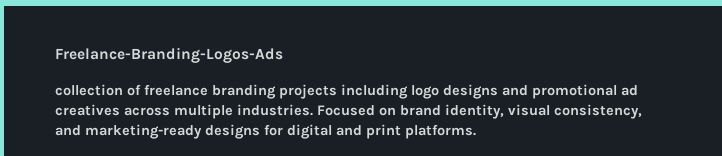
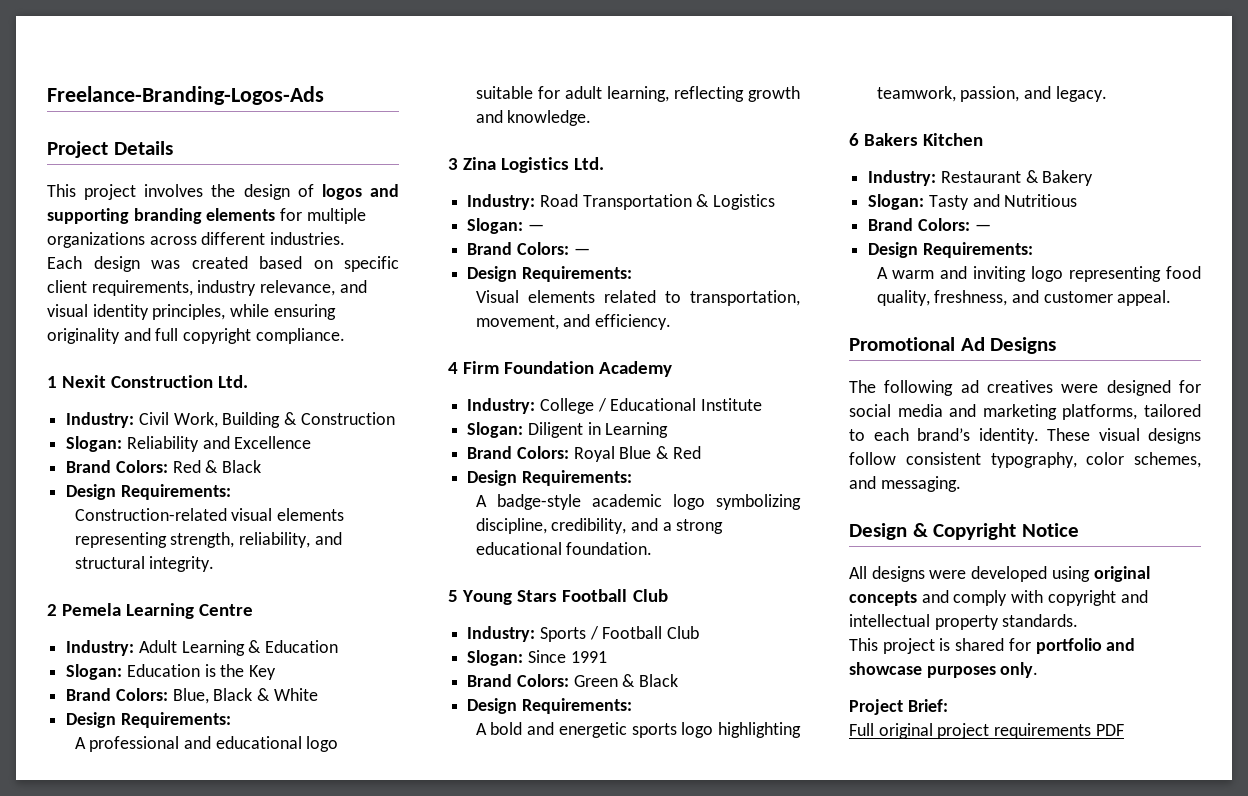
[55,84,638,99] [55,104,642,119] [55,124,476,139] collection of freelance branding projects including logo designs and promotional ad creatives across multiple industries. Focused on brand identity, visual consistency, and marketing-ready designs for digital and print platforms. -> [47,141,173,158] [47,184,399,200] [47,208,366,224] [47,232,346,248] [47,256,399,272] [47,280,367,296] [47,304,336,320] [47,328,345,344] [47,375,249,388] [66,412,395,428] [66,436,312,452] [66,460,262,473] [66,484,231,500] [74,508,344,521] [74,532,342,548] [74,556,215,572] [47,603,254,619] [66,640,339,656] [66,664,277,680] [66,688,318,704] [66,712,231,728] [74,736,339,752] [475,86,800,102] [475,110,592,126] [448,157,605,173] [467,194,776,210] [467,218,544,234] [467,242,590,255] [467,266,632,282] [475,290,800,306] [475,314,671,330] [448,361,673,377] [467,398,763,414] [467,422,669,438] [467,446,701,462] [467,470,632,486] [475,494,801,510] [475,518,724,534] [475,542,653,555] [448,589,668,605] [467,626,700,642] [467,650,607,666] [467,674,679,687] [467,698,632,714] [475,722,801,738] [876,86,1107,102] [849,133,984,146] [868,170,1094,186] [868,194,1078,210] [868,218,991,231] [868,242,1033,258] [876,266,1201,282] [876,290,1172,306] [849,337,1057,354] [849,380,1201,396] [849,404,1201,420] [849,428,1201,444] [849,452,1201,468] [849,476,961,492] [849,523,1079,540] [849,566,1150,582] [849,590,1148,606] [849,614,1079,630] [849,638,1136,654] [849,662,1039,678] [849,699,948,715] [849,723,1124,739] Project Details // This project involves the design of logos and supporting branding elements for multiple organizations across different industries. // Each design was created based on specific client requirements, industry relevance, and visual identity principles, while ensuring originality and full copyright compliance. // 1 Nexit Construction Ltd. // Industry: Civil Work, Building & Construction // Slogan: Reliability and Excellence // Brand Colors: Red & Black // Design Requirements: // Construction-related visual elements representing strength, reliability, and structural integrity. // 2 Pemela Learning Centre // Industry: Adult Learning & Education // Slogan: Education is the Key // Brand Colors: Blue, Black & White // Design Requirements: // A professional and educational logo suitable for adult learning, reflecting growth and knowledge. // 3 Zina Logistics Ltd. // Industry: Road Transportation & Logistics // Slogan: — // Brand Colors: — // Design Requirements: // Visual elements related to transportation, movement, and efficiency. // 4 Firm Foundation Academy // Industry: College / Educational Institute // Slogan: Diligent in Learning // Brand Colors: Royal Blue & Red // Design Requirements: // A badge-style academic logo symbolizing discipline, credibility, and a strong educational foundation. // 5 Young Stars Football Club // Industry: Sports / Football Club // Slogan: Since 1991 // Brand Colors: Green & Black // Design Requirements: // A bold and energetic sports logo highlighting teamwork, passion, and legacy. // 6 Bakers Kitchen // Industry: Restaurant & Bakery // Slogan: Tasty and Nutritious // Brand Colors: — // Design Requirements: // A warm and inviting logo representing food quality, freshness, and customer appeal. // Promotional Ad Designs // The following ad creatives were designed for social media and marketing platforms, tailored to each brand’s identity. These visual designs follow consistent typography, color schemes, and messaging. // Design & Copyright Notice // All designs were developed using original concepts and comply with copyright and intellectual property standards. // This project is shared for portfolio and showcase purposes only. // Project Brief: // Full original project requirements PDF

